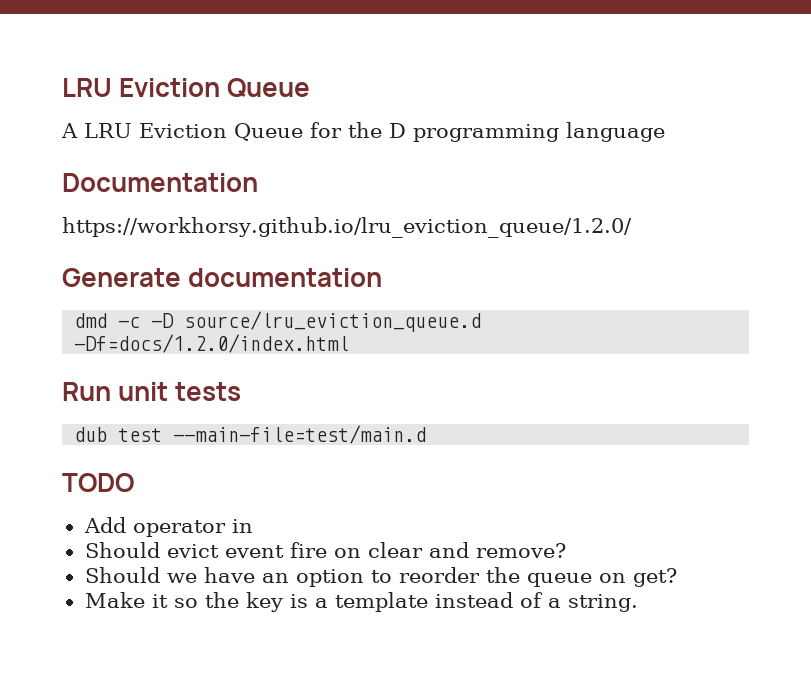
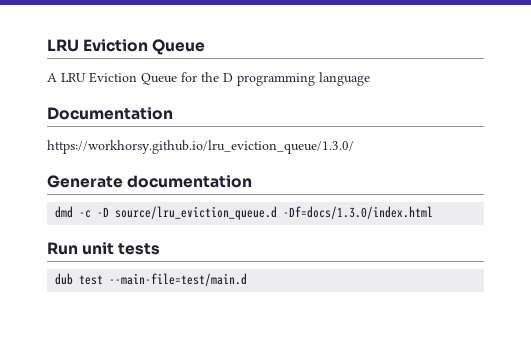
[62,217,632,238] https://workhorsy.github.io/lru_eviction_queue/1.2.0/ -> [47,140,354,154] https://workhorsy.github.io/lru_eviction_queue/1.3.0/
[74,334,350,353] -Df=docs/1.2.0/index.html -> [283,206,434,219] -Df=docs/1.3.0/index.html
[62,473,134,492] [83,517,253,537] [84,542,566,558] [84,567,677,587] [84,592,638,612] // TODO // Add operator in // Should evict event fire on clear and remove? // Should we have an option to reorder the queue on get? // Make it so the key is a template instead of a string. -> (248, 279) none

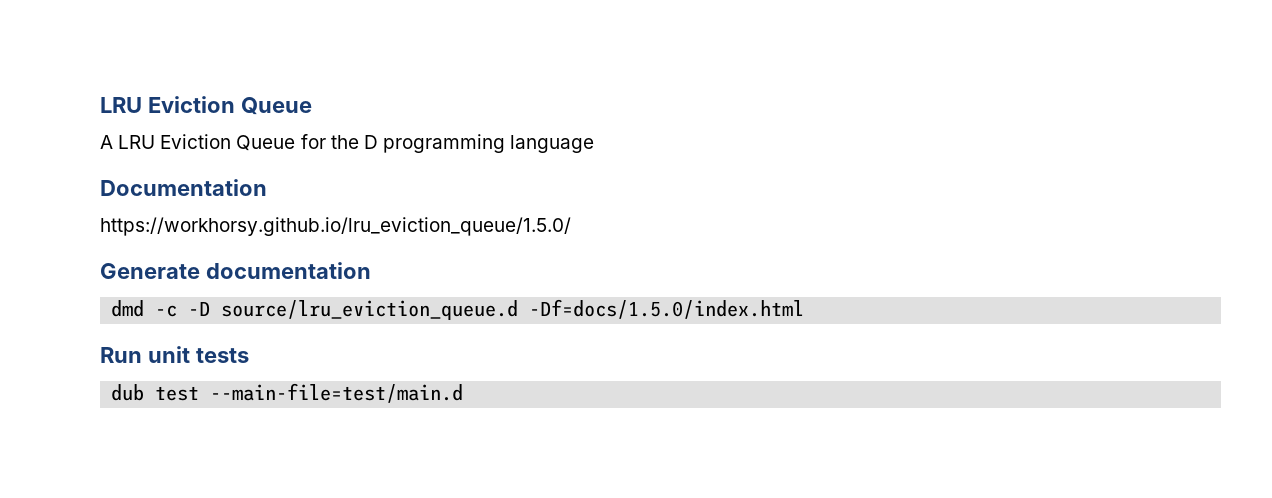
[47,140,354,154] https://workhorsy.github.io/lru_eviction_queue/1.3.0/ -> [100,217,571,236] https://workhorsy.github.io/lru_eviction_queue/1.5.0/
[283,206,434,219] -Df=docs/1.3.0/index.html -> [529,299,805,319] -Df=docs/1.5.0/index.html

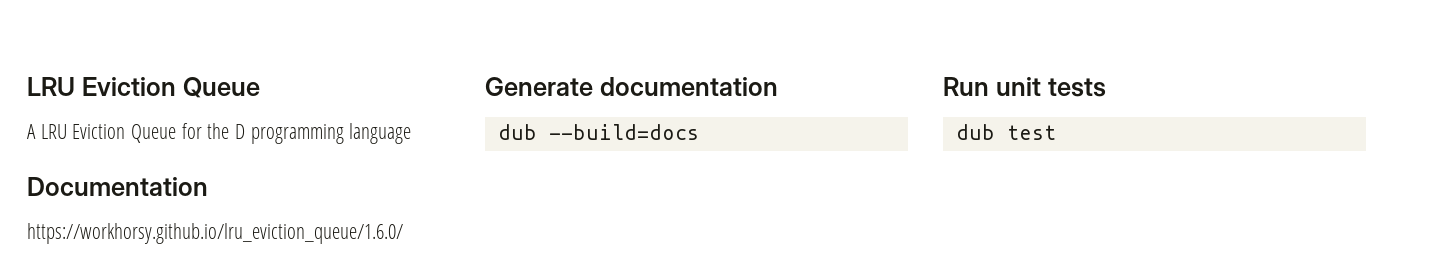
[100,217,571,236] https://workhorsy.github.io/lru_eviction_queue/1.5.0/ -> [27,223,403,244] https://workhorsy.github.io/lru_eviction_queue/1.6.0/
[111,299,805,320] dmd -c -D source/lru_eviction_queue.d -Df=docs/1.5.0/index.html -> [497,124,699,140] dub --build=docs
[210,383,464,403] --main-file=test/main.d -> (1056, 132) none

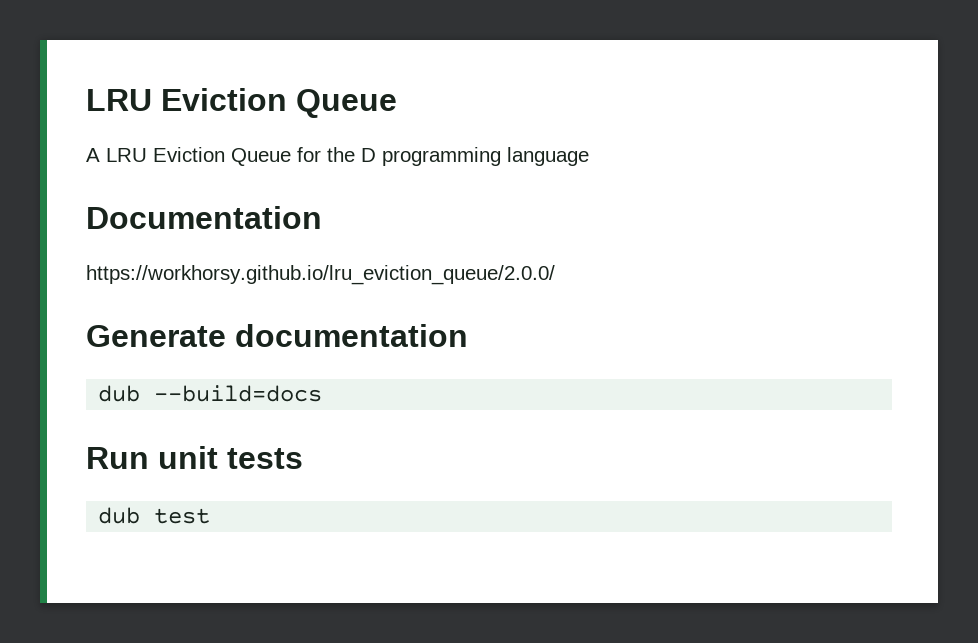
[27,223,403,244] https://workhorsy.github.io/lru_eviction_queue/1.6.0/ -> [86,265,555,285] https://workhorsy.github.io/lru_eviction_queue/2.0.0/

